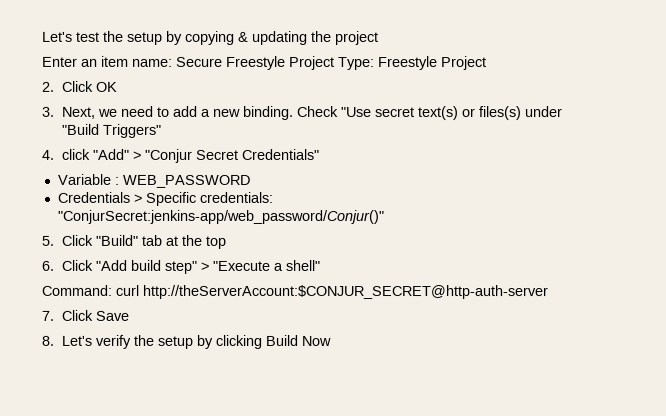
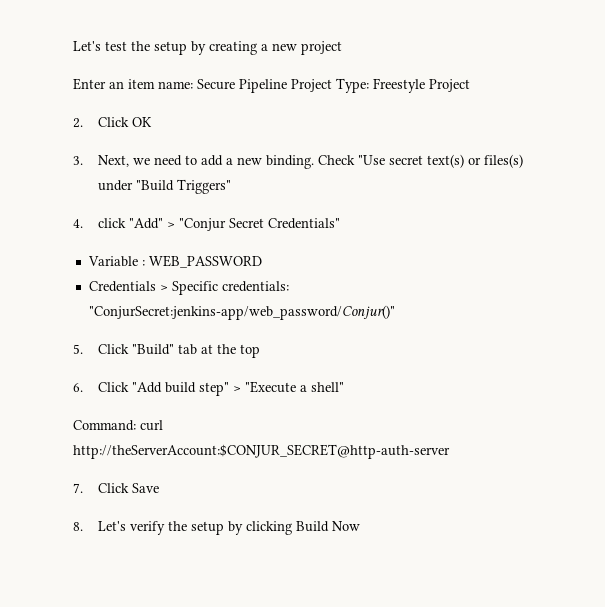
[185,30,332,45] copying & updating the -> [209,41,297,55] creating a new
[226,55,286,70] Freestyle -> [239,79,287,93] Pipeline

